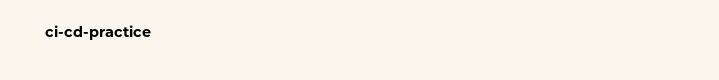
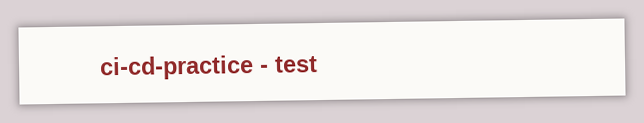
(151, 32) none -> [260,56,318,73] - test

